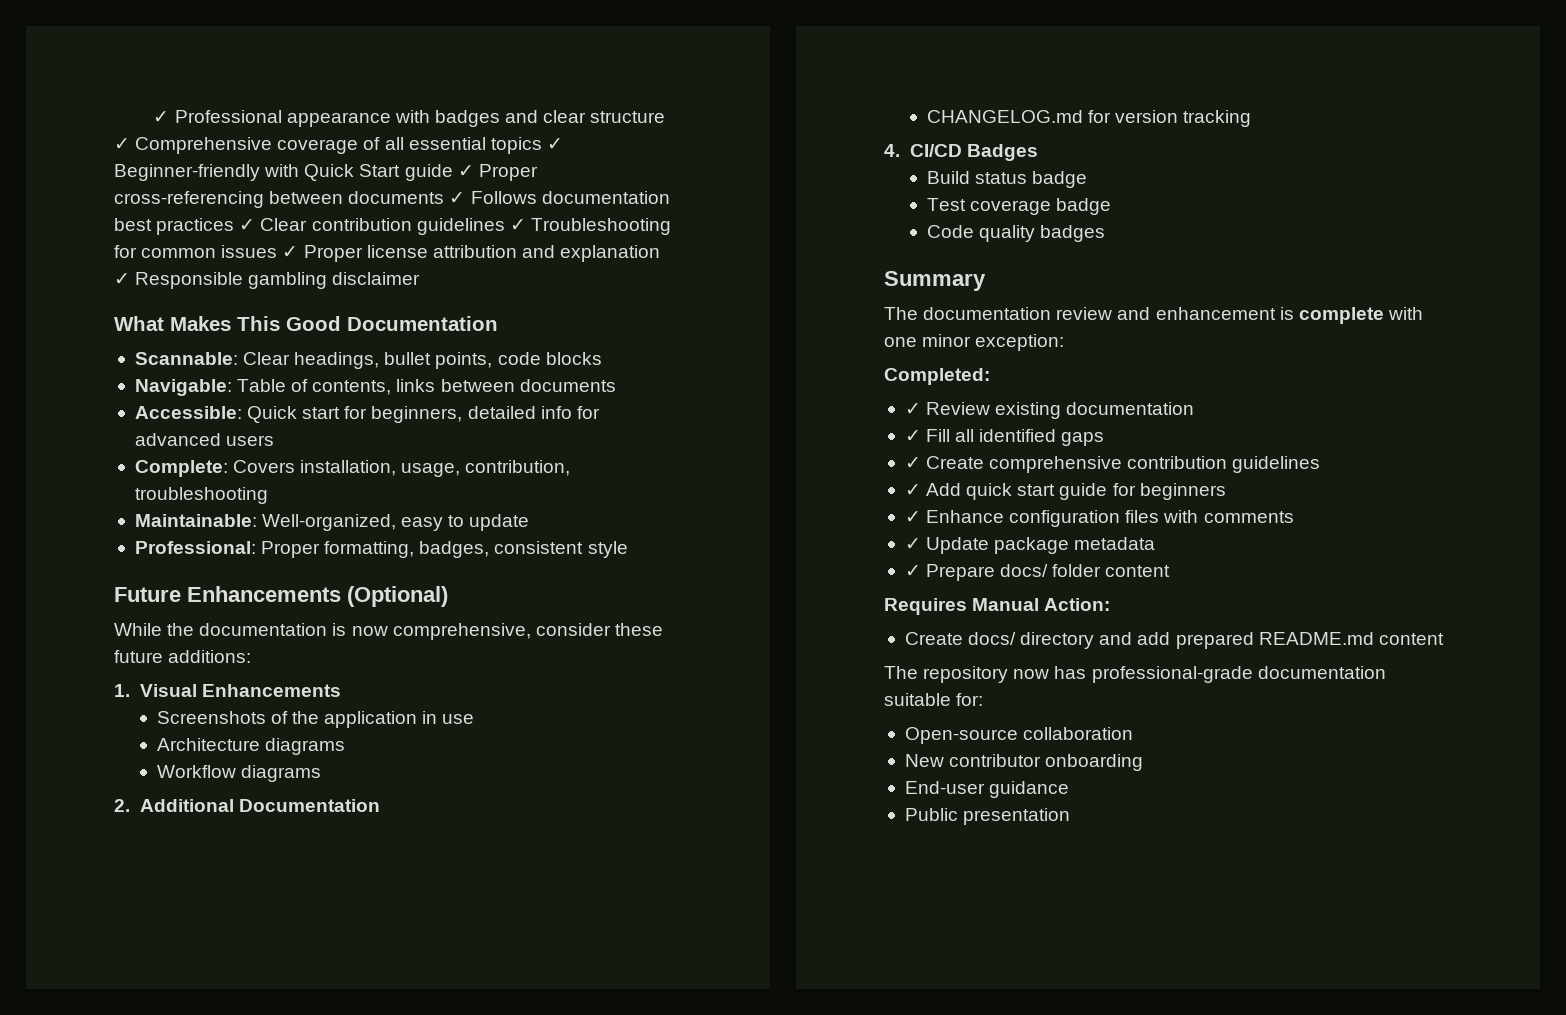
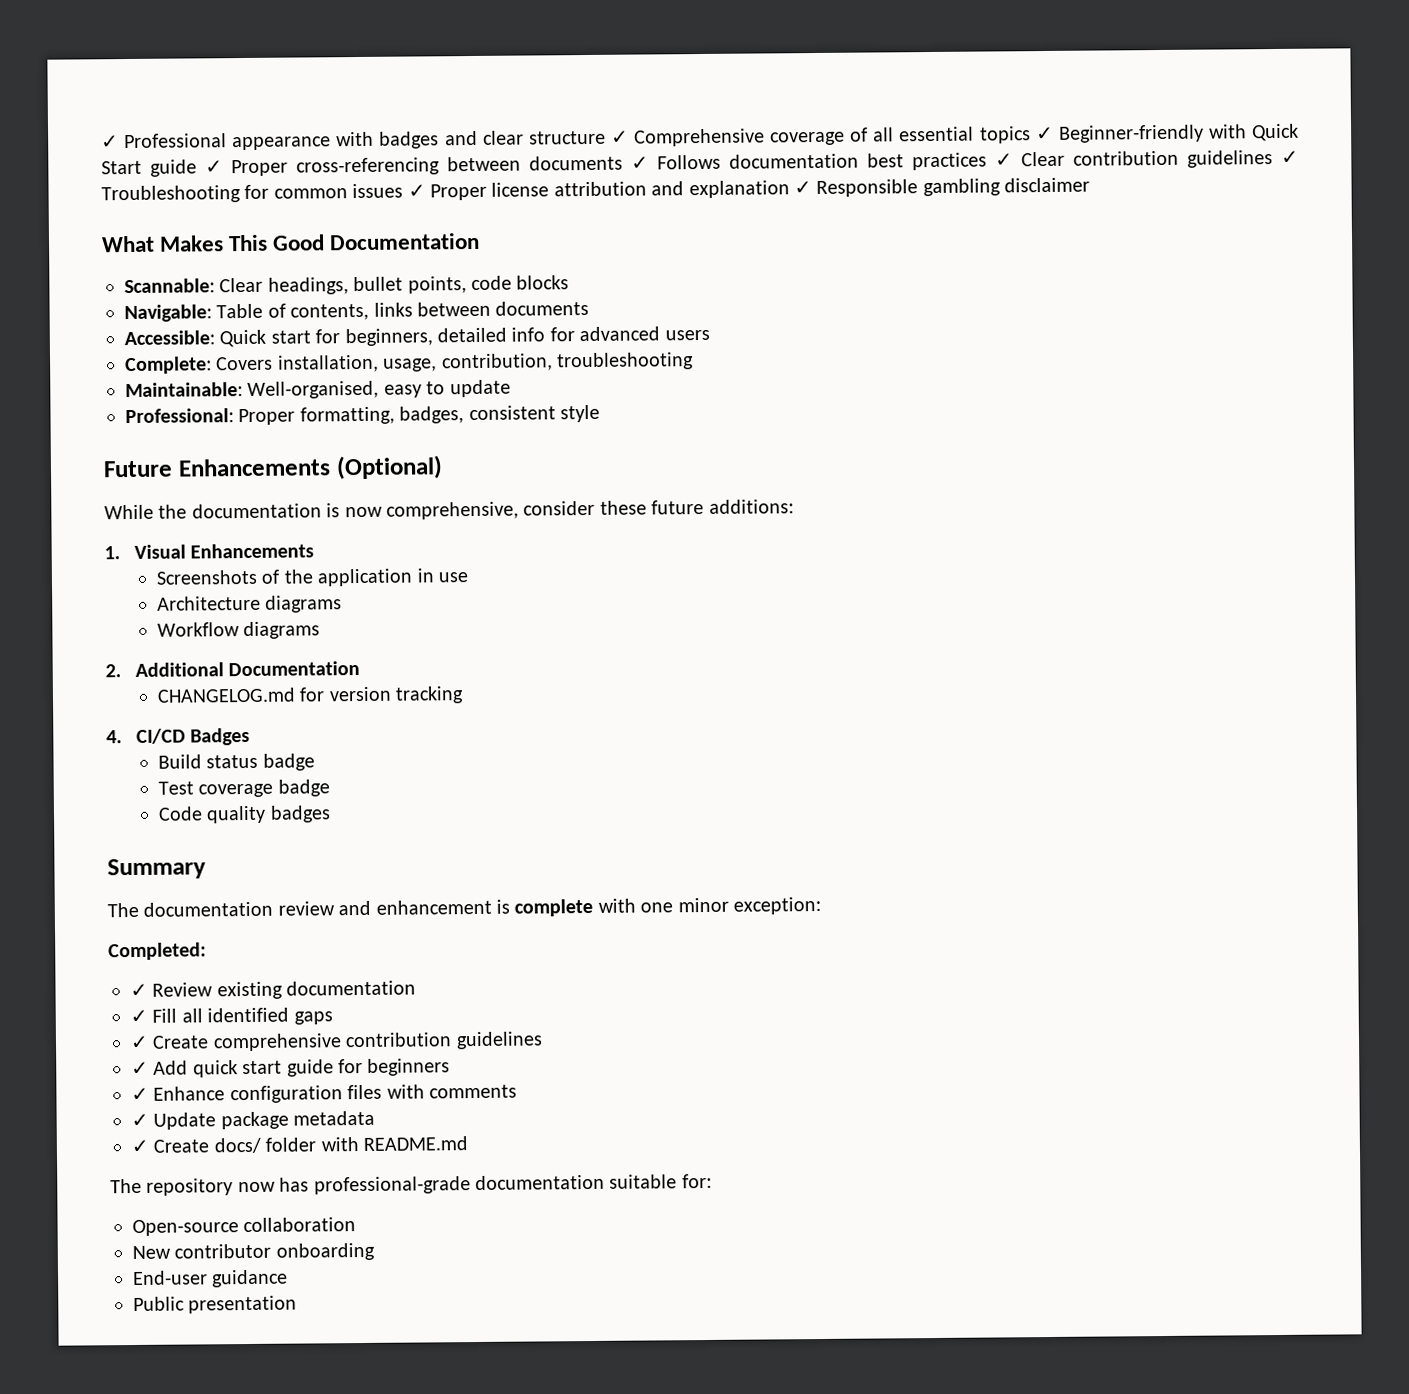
[262,514,397,531] Well-organized, -> [247,380,380,399] Well-organised,
[926,564,996,581] Prepare -> [153,1139,210,1153] Create
[1105,565,1171,577] [884,598,1111,615] [904,632,1254,649] content // Requires Manual Action: // Create docs/ directory and add prepared -> [320,1137,359,1152] with
[1378,633,1444,645] content -> (468, 1143) none

